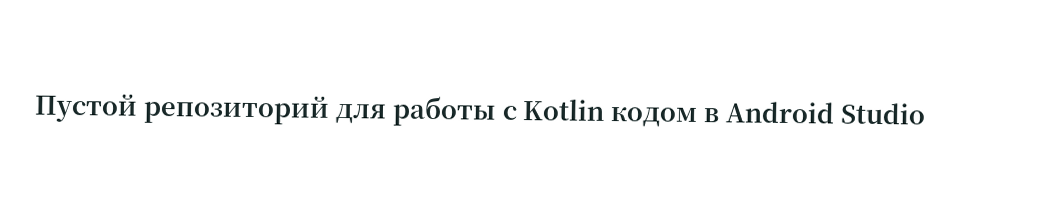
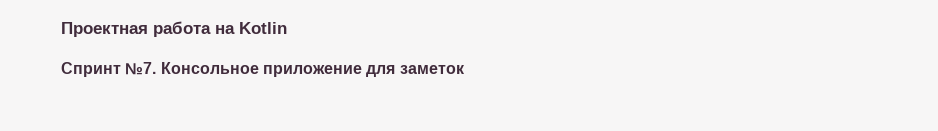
[34,92,926,127] Пустой репозиторий для работы с Kotlin кодом в Android Studio -> [61,21,287,37] [61,62,465,77] Проектная работа на Kotlin // Спринт №7. Консольное приложение для заметок

